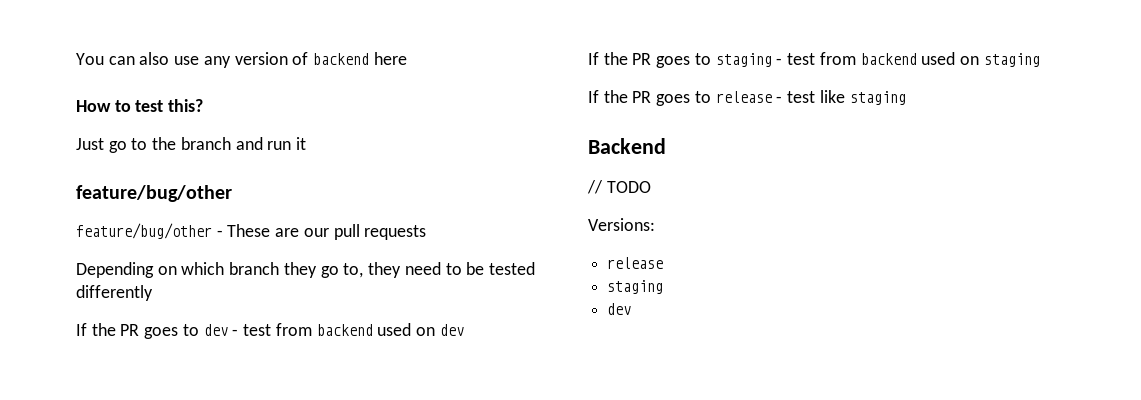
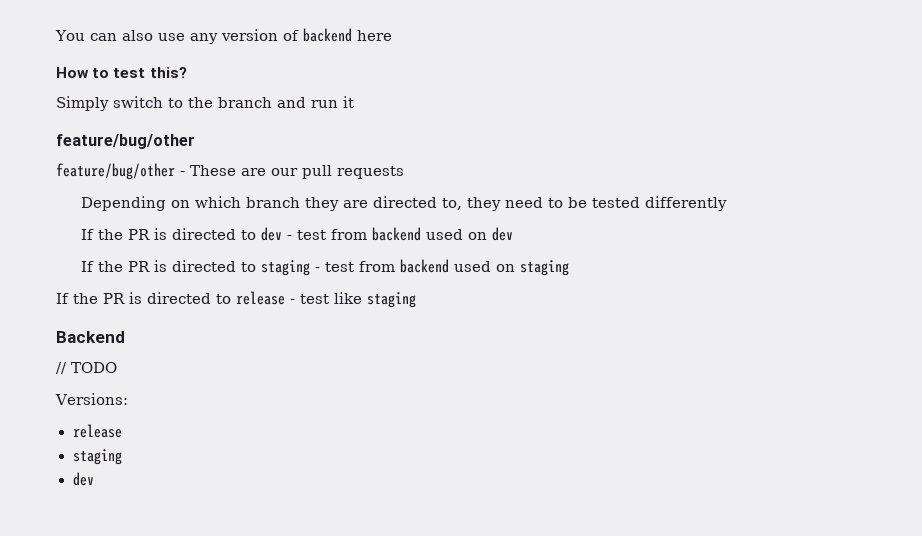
[76,138,127,153] Just go -> [56,96,163,111] Simply switch
[320,266,339,278] go -> [342,196,437,208] are directed
[144,327,179,339] goes -> [153,228,236,240] is directed
[656,56,691,68] goes -> [153,260,236,272] is directed
[656,94,691,106] goes -> [129,292,211,304] is directed

